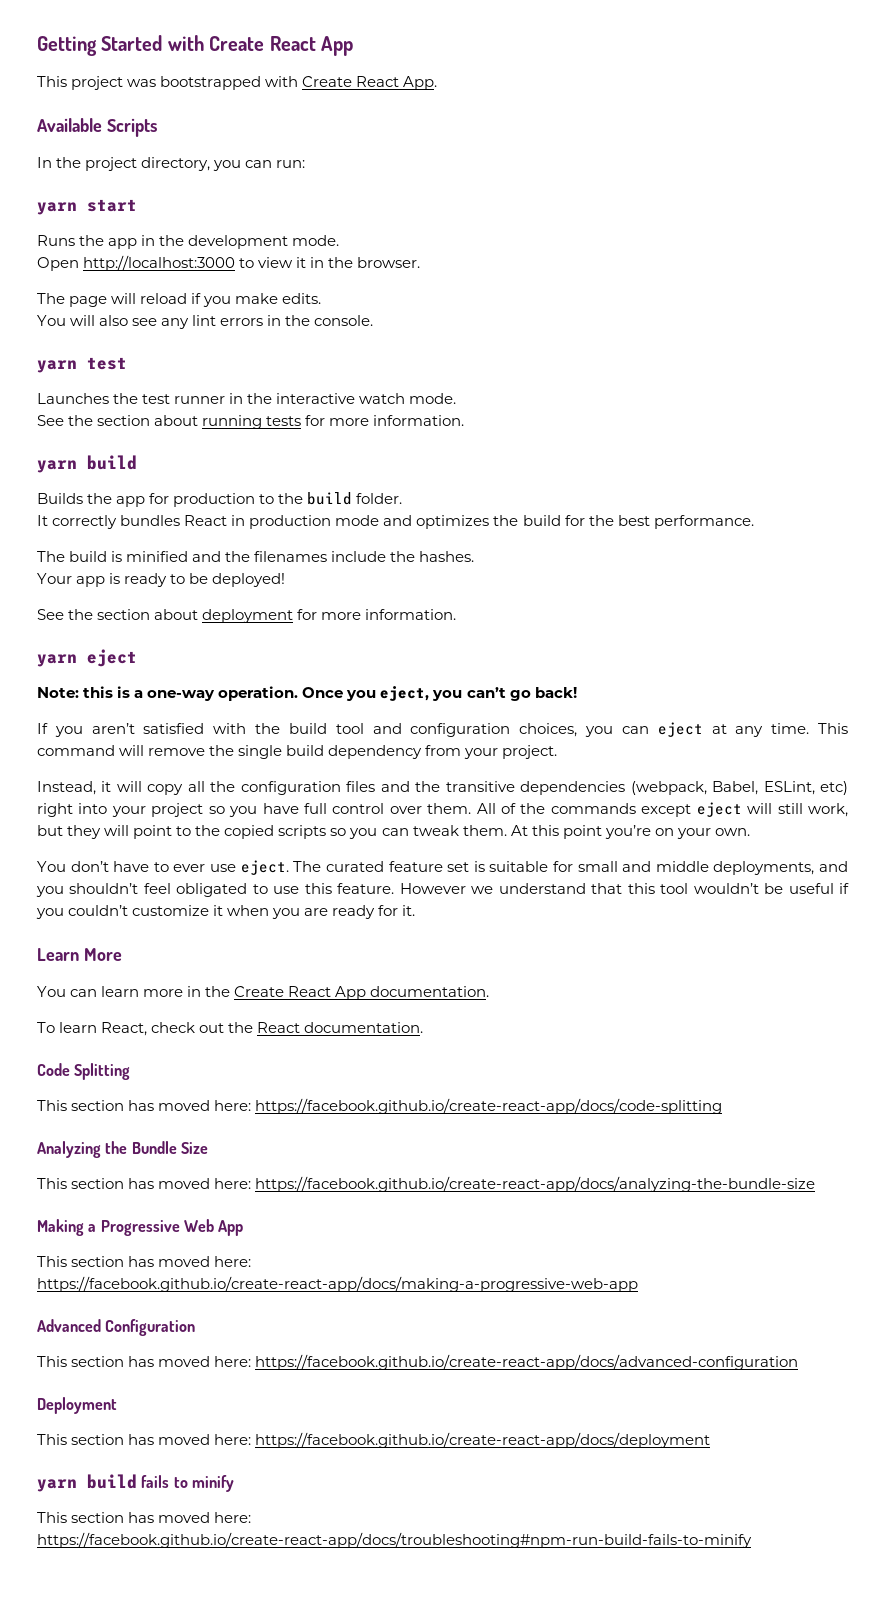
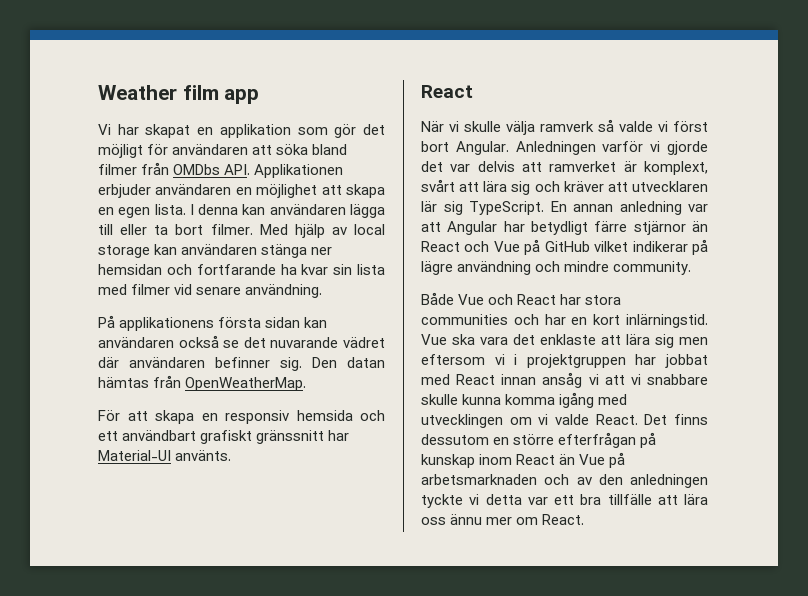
[37,35,353,56] [37,76,438,90] [37,118,157,137] [37,157,306,171] [37,199,137,215] [37,235,340,249] [37,255,421,271] [37,293,322,307] [37,315,374,329] [37,357,127,373] [37,393,457,404] [37,415,465,429] [37,455,137,473] [37,492,403,507] [37,515,754,529] [37,551,475,562] [37,573,286,587] [37,609,457,623] [37,649,137,667] [37,686,577,701] [37,722,849,737] [37,745,558,759] [37,781,848,795] [37,802,849,817] [37,825,750,839] [37,860,848,875] [36,883,850,897] [36,905,416,919] [37,948,122,961] [37,986,490,1000] [37,1022,424,1036] [37,1063,131,1080] [37,1098,723,1114] [37,1141,208,1158] [37,1176,816,1192] [37,1219,244,1236] [37,1256,252,1267] [37,1276,638,1292] [37,1319,196,1336] [37,1354,799,1370] [37,1397,117,1414] [37,1432,711,1448] [37,1474,234,1492] [37,1512,252,1523] [37,1532,752,1548] Getting Started with Create React App // This project was bootstrapped with Create React App. // Available Scripts // In the project directory, you can run: // yarn start // Runs the app in the development mode. // Open http://localhost:3000 to view it in the browser. // The page will reload if you make edits. // You will also see any lint errors in the console. // yarn test // Launches the test runner in the interactive watch mode. // See the section about running tests for more information. // yarn build // Builds the app for production to the build folder. // It correctly bundles React in production mode and optimizes the build for the best performance. // The build is minified and the filenames include the hashes. // Your app is ready to be deployed! // See the section about deployment for more information. // yarn eject // Note: this is a one-way operation. Once you eject, you can’t go back! // If you aren’t satisfied with the build tool and configuration choices, you can eject at any time. This command will remove the single build dependency from your project. // Instead, it will copy all the configuration files and the transitive dependencies (webpack, Babel, ESLint, etc) right into your project so you have full control over them. All of the commands except eject will still work, but they will point to the copied scripts so you can tweak them. At this point you’re on your own. // You don’t have to ever use eject. The curated feature set is suitable for small and middle deployments, and you shouldn’t feel obligated to use this feature. However we understand that this tool wouldn’t be useful if you couldn’t customize it when you are ready for it. // Learn More // You can learn more in the Create React App documentation. // To learn React, check out the React documentation. // Code Splitting // This section has moved here: https://facebook.github.io/create-react-app/docs/code-splitting // Analyzing the Bundle Size // This section has moved here: https://facebook.github.io/create-react-app/docs/analyzing-the-bundle-size // Making a Progressive Web App // This section has moved here: https://facebook.github.io/create-react-app/docs/making-a-progressive-web-app // Advanced Configuration // This section has moved here: https://facebook.github.io/create-react-app/docs/advanced-configuration // Deployment // This section has moved here: https://facebook.github.io/create-react-app/docs/deployment // yarn build fails to minify // This section has moved here: https://facebook.github.io/create-react-app/docs/troubleshooting#npm-run-build-fails-to-minify -> [98,85,260,104] [98,124,385,138] [98,144,348,158] [98,162,344,178] [98,184,385,198] [98,204,385,218] [98,224,385,238] [98,244,333,258] [98,264,385,275] [98,284,323,298] [98,315,328,331] [98,335,385,348] [98,357,385,371] [98,375,307,391] [98,410,385,424] [98,430,350,444] [98,450,232,461] [421,85,473,98] [421,119,708,135] [421,141,708,155] [421,161,708,175] [421,179,708,195] [421,201,708,215] [421,221,708,235] [421,239,708,255] [421,261,692,275] [421,292,622,305] [421,314,708,328] [421,334,708,348] [421,354,708,368] [421,372,708,388] [421,392,628,408] [421,414,708,428] [421,432,657,448] [421,452,626,468] [421,474,708,488] [421,494,708,508] [421,514,585,525] Weather film app // Vi har skapat en applikation som gör det möjligt för användaren att söka bland filmer från OMDbs API. Applikationen erbjuder användaren en möjlighet att skapa en egen lista. I denna kan användaren lägga till eller ta bort filmer. Med hjälp av local storage kan användaren stänga ner hemsidan och fortfarande ha kvar sin lista med filmer vid senare användning. // På applikationens första sidan kan användaren också se det nuvarande vädret där användaren befinner sig. Den datan hämtas från OpenWeatherMap. // För att skapa en responsiv hemsida och ett användbart grafiskt gränssnitt har Material-UI använts. // React // När vi skulle välja ramverk så valde vi först bort Angular. Anledningen varför vi gjorde det var delvis att ramverket är komplext, svårt att lära sig och kräver att utvecklaren lär sig TypeScript. En annan anledning var att Angular har betydligt färre stjärnor än React och Vue på GitHub vilket indikerar på lägre användning och mindre community. // Både Vue och React har stora communities och har en kort inlärningstid. Vue ska vara det enklaste att lära sig men eftersom vi i projektgruppen har jobbat med React innan ansåg vi att vi snabbare skulle kunna komma igång med utvecklingen om vi valde React. Det finns dessutom en större efterfrågan på kunskap inom React än Vue på arbetsmarknaden och av den anledningen tyckte vi detta var ett bra tillfälle att lära oss ännu mer om React.

